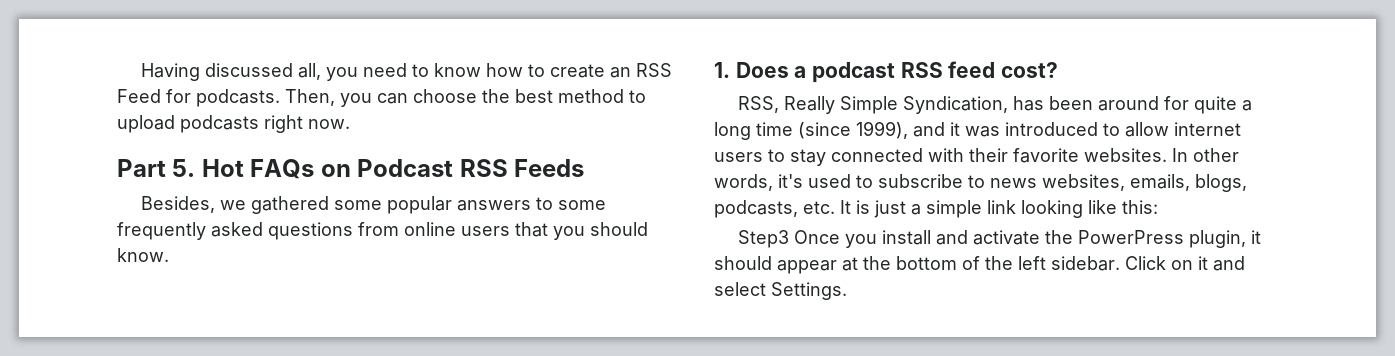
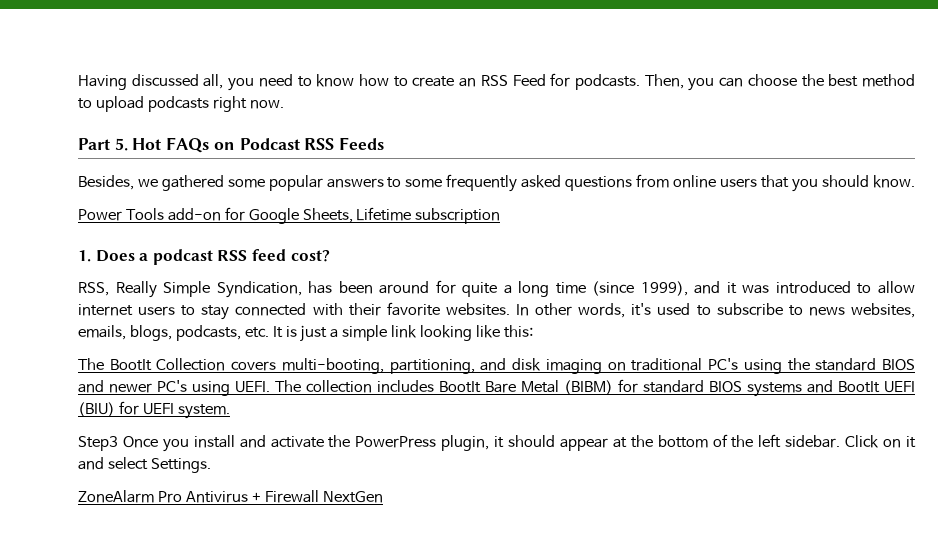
(169, 255) none -> [78,207,501,224] // Power Tools add-on for Google Sheets, Lifetime subscription
(1158, 207) none -> [78,358,916,374] [78,379,915,397] [78,401,230,419] // The BootIt Collection covers multi-booting, partitioning, and disk imaging on traditional PC's using the standard BIOS and newer PC's using UEFI. The collection includes BootIt Bare Metal (BIBM) for standard BIOS systems and BootIt UEFI (BIU) for UEFI system.
(847, 291) none -> [78,490,383,503] // ZoneAlarm Pro Antivirus + Firewall NextGen

